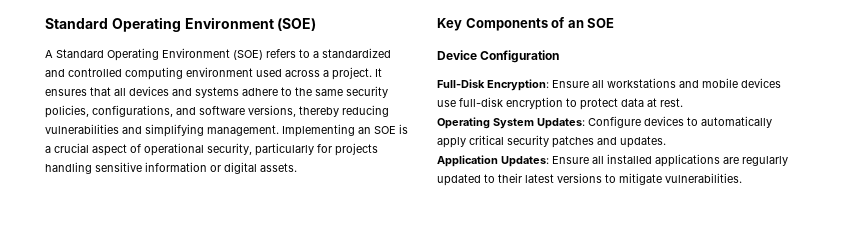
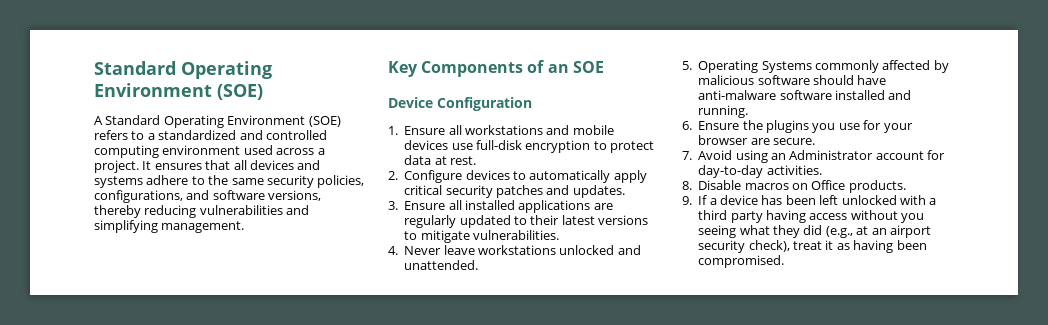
[282,124,408,137] [45,143,378,156] [45,162,297,174] Implementing an SOE is a crucial aspect of operational security, particularly for projects handling sensitive information or digital assets. -> (245, 227) none
[437,79,549,91] Full-Disk Encryption: -> [388,126,398,135] 1.
[437,117,585,129] Operating System Updates: -> [388,171,398,180] 2.
[437,155,549,167] Application Updates: -> [388,201,398,210] 3.
(742, 178) none -> [388,245,641,255] [404,260,479,270] [682,60,949,73] [698,75,887,85] [698,90,912,100] [698,105,749,118] [682,120,913,133] [698,135,815,145] [682,150,946,163] [698,165,822,178] [682,180,906,193] [682,195,937,205] [698,210,925,223] [698,225,931,238] [698,240,927,253] [698,255,785,268] // 4. Never leave workstations unlocked and unattended. // 5. Operating Systems commonly affected by malicious software should have anti-malware software installed and running. // 6. Ensure the plugins you use for your browser are secure. // 7. Avoid using an Administrator account for day-to-day activities. // 8. Disable macros on Office products. // 9. If a device has been left unlocked with a third party having access without you seeing what they did (e.g., at an airport security check), treat it as having been compromised.

